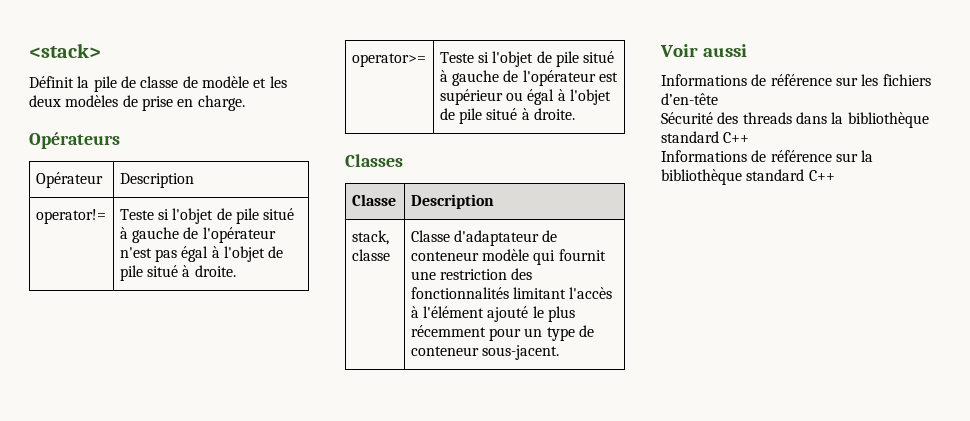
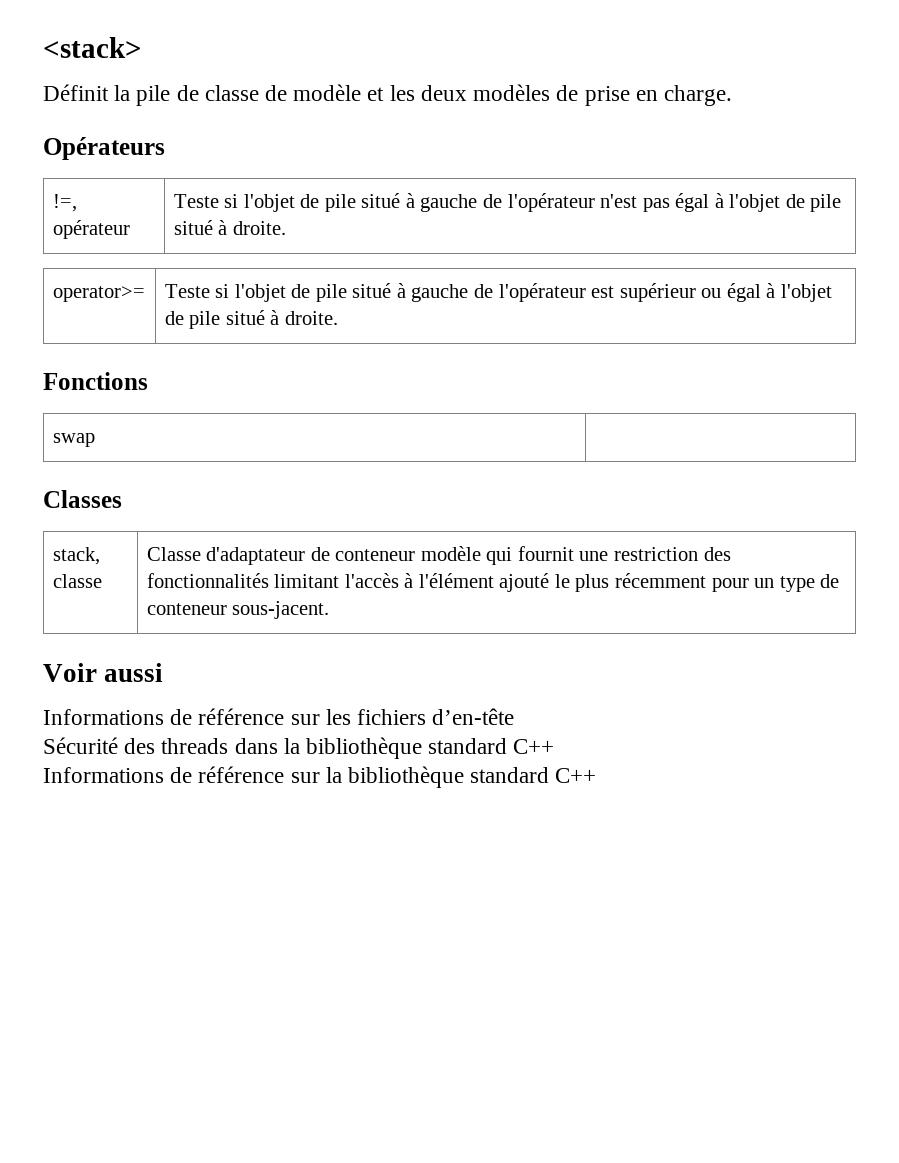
[35,172,103,188] [119,173,194,188] [35,209,106,224] Opérateur | Description // operator!= -> [52,194,77,212] [52,220,130,239] !=, opérateur
(575, 114) none -> [43,372,148,390] [52,433,95,447] // Fonctions // swap |
[351,194,396,206] [410,194,494,209] // Classe | Description -> (122, 499) none

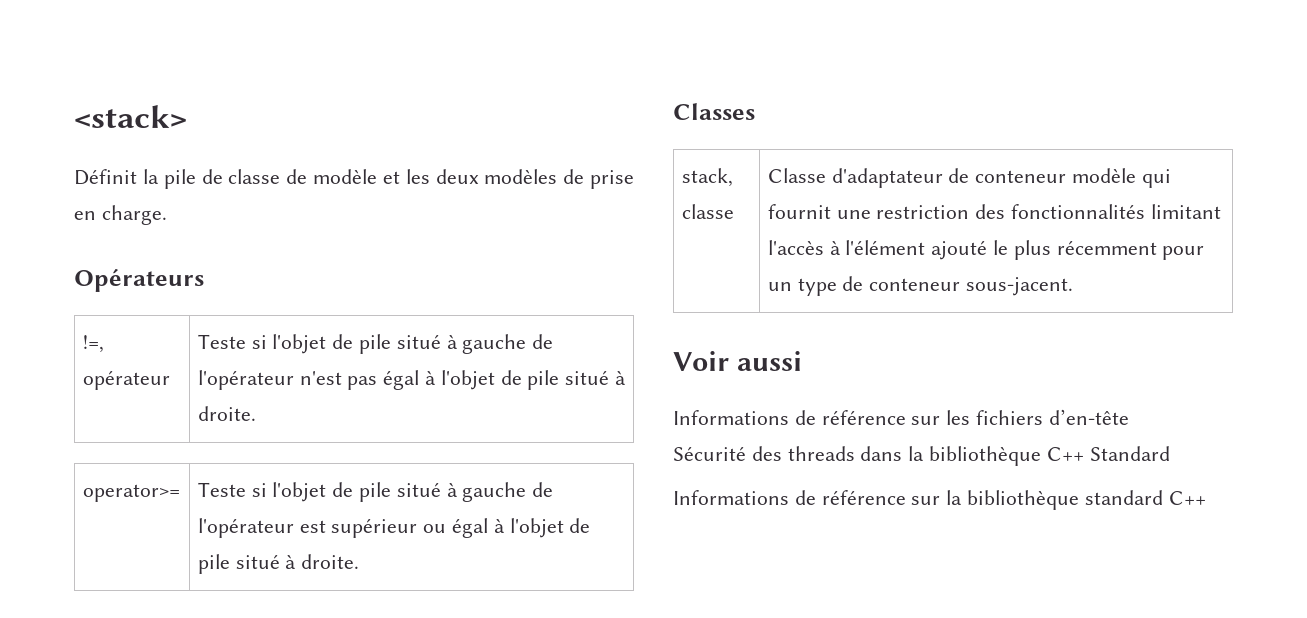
[43,372,148,390] [52,433,95,447] // Fonctions // swap | -> (360, 561) none
[428,738,555,754] standard C++ -> [1046,446,1170,461] C++ Standard

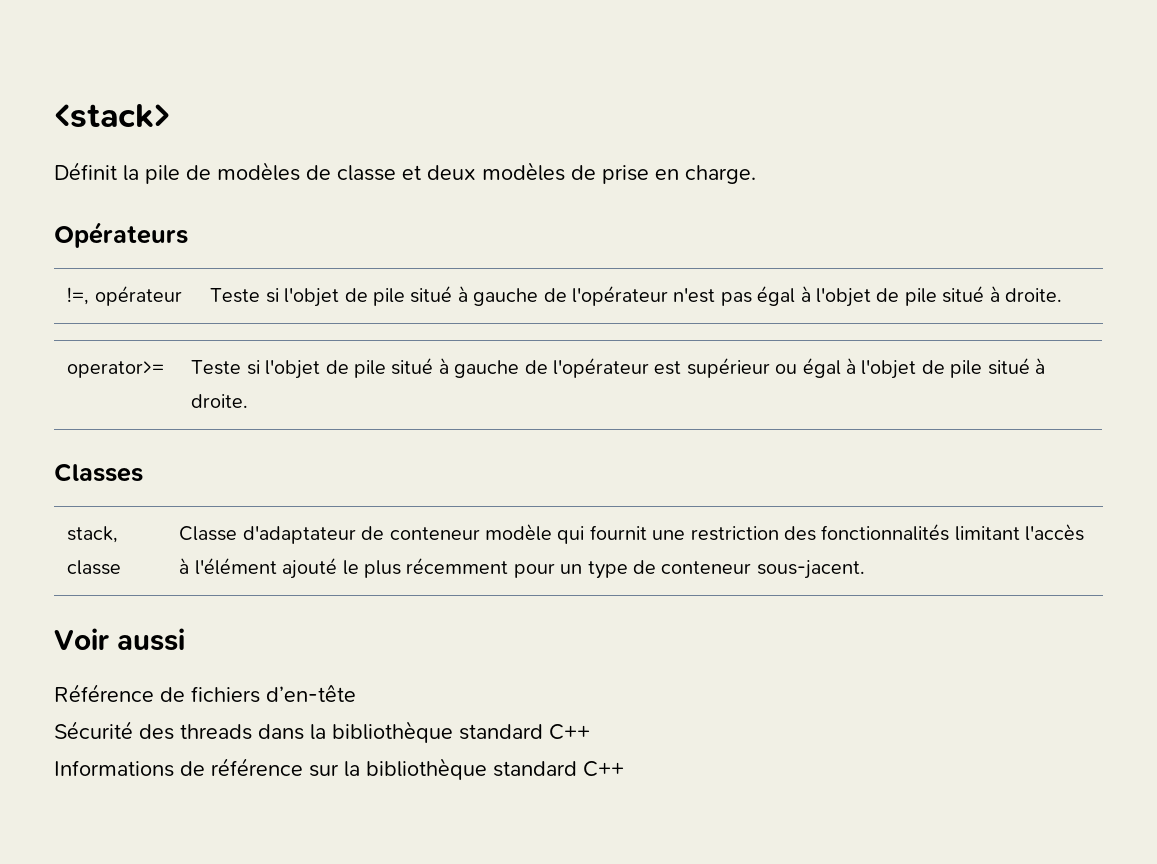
[228,169,430,184] classe de modèle et les -> [217,162,421,181] modèles de classe et
[673,410,971,425] Informations de référence sur les -> [54,684,185,702] Référence de
[1046,446,1170,461] C++ Standard -> [459,724,590,740] standard C++

